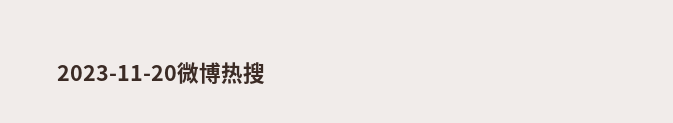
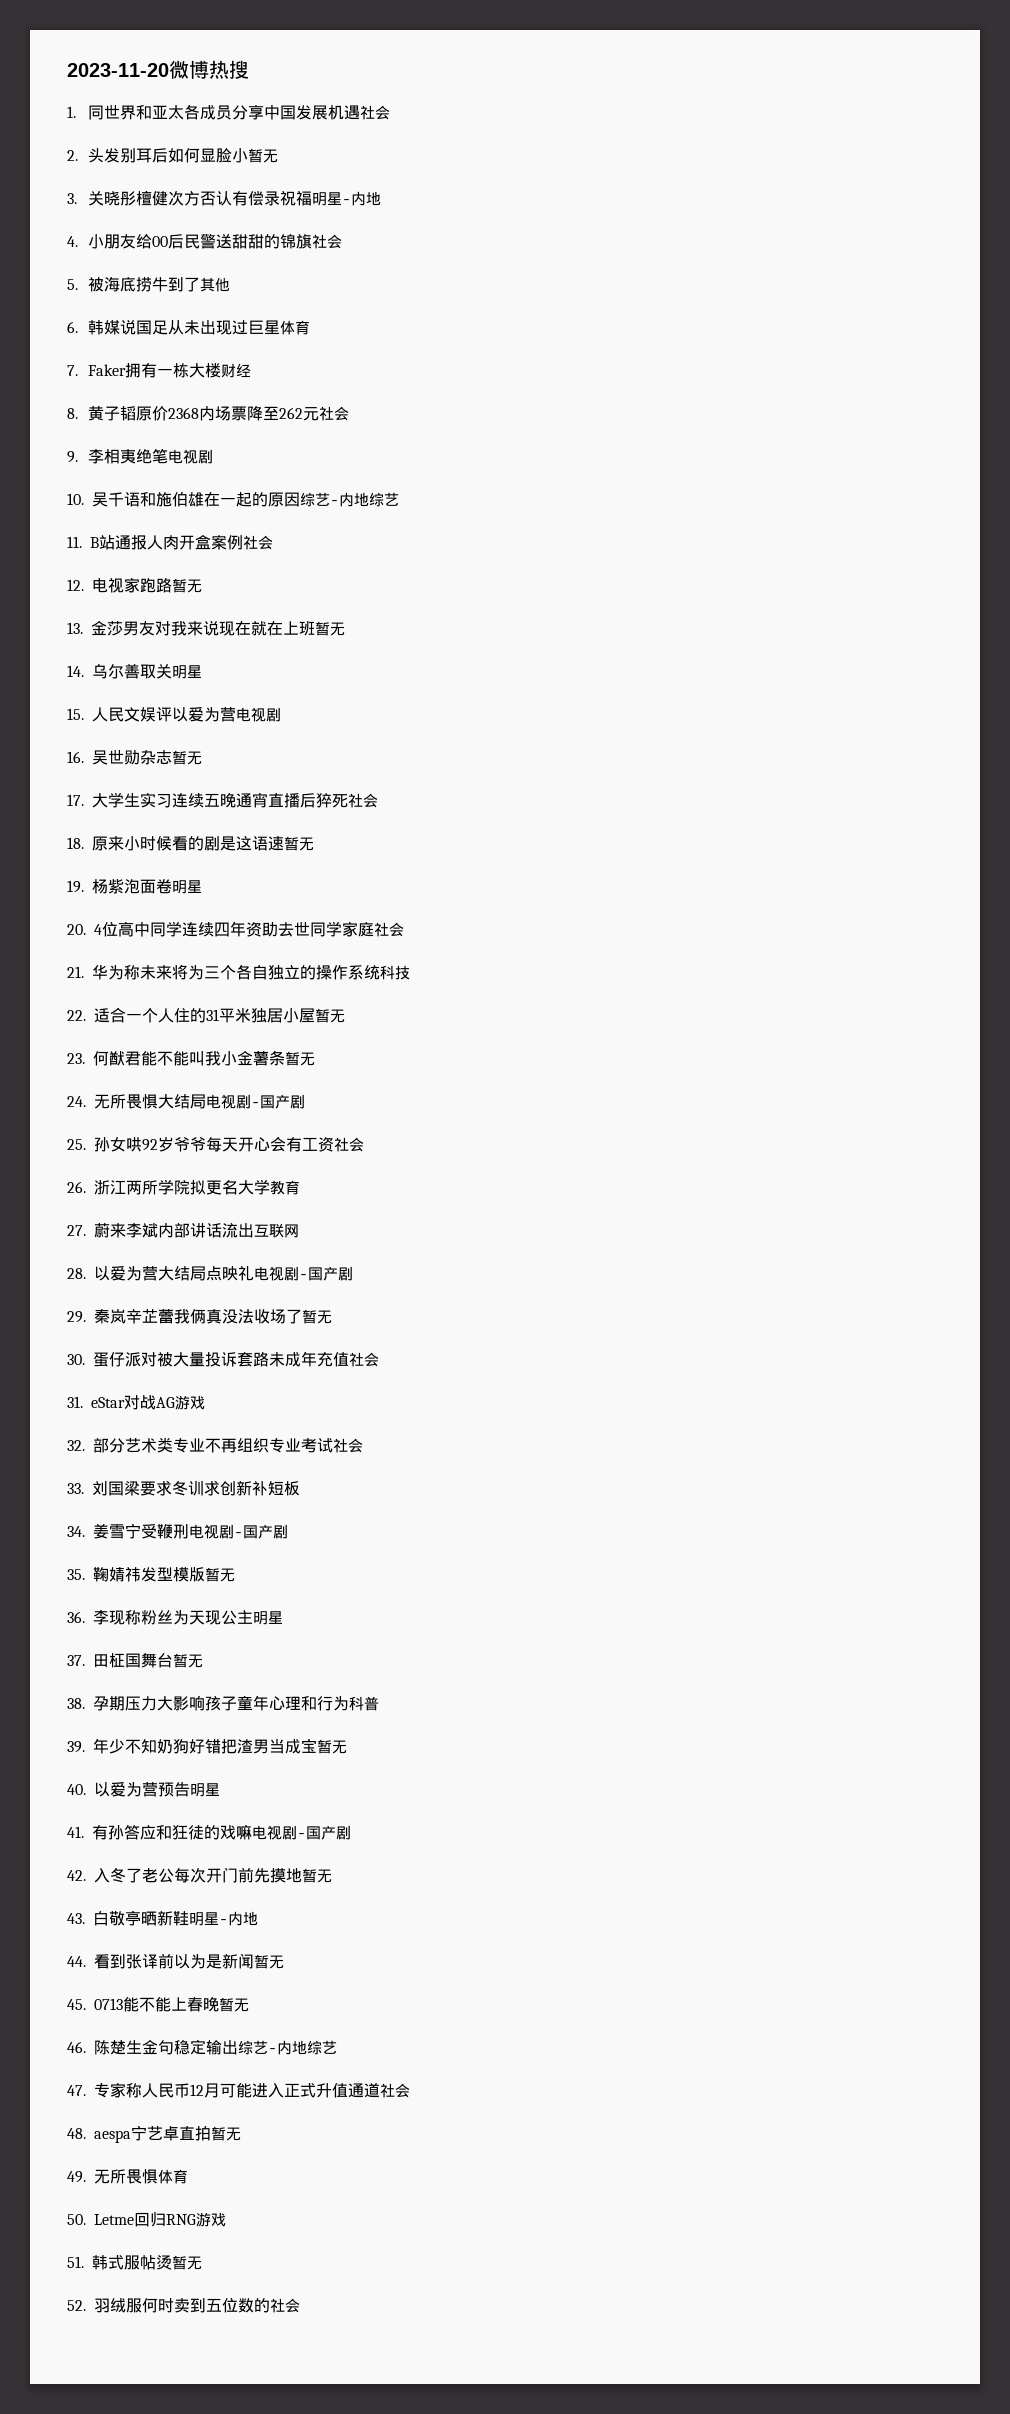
(265, 73) none -> [67,104,390,120] [67,148,278,163] [67,190,381,206] [67,233,342,249] [67,277,230,292] [67,319,310,335] [67,363,251,378] [67,406,349,421] [67,448,213,464] [67,491,399,507] [67,535,273,550] [67,577,202,593] [67,620,345,636] [67,664,202,679] [67,707,281,722] [67,750,202,765] [67,792,378,808] [67,835,314,851] [67,879,202,894] [67,921,404,937] [67,964,410,980] [67,1007,345,1023] [67,1050,315,1066] [67,1094,305,1109] [67,1136,364,1152] [67,1179,300,1195] [67,1223,299,1238] [67,1266,353,1281] [67,1309,332,1324] [67,1351,379,1367] [67,1395,205,1410] [67,1437,363,1453] [67,1480,300,1496] [67,1523,288,1539] [67,1566,235,1582] [67,1610,283,1625] [67,1653,203,1668] [67,1695,379,1711] [67,1738,347,1754] [67,1782,220,1797] [67,1824,351,1840] [67,1867,332,1883] [67,1910,258,1926] [67,1953,284,1969] [67,1996,249,2012] [67,2039,337,2055] [67,2082,410,2098] [67,2125,241,2143] [67,2169,188,2184] [67,2212,226,2227] [67,2255,202,2270] [67,2298,300,2313] // 1.同世界和亚太各成员分享中国发展机遇社会 // 2.头发别耳后如何显脸小暂无 // 3.关晓彤檀健次方否认有偿录祝福明星-内地 // 4.小朋友给00后民警送甜甜的锦旗社会 // 5.被海底捞牛到了其他 // 6.韩媒说国足从未出现过巨星体育 // 7. Faker拥有一栋大楼财经 // 8.黄子韬原价2368内场票降至262元社会 // 9.李相夷绝笔电视剧 // 10.吴千语和施伯雄在一起的原因综艺-内地综艺 // 11. B站通报人肉开盒案例社会 // 12.电视家跑路暂无 // 13.金莎男友对我来说现在就在上班暂无 // 14.乌尔善取关明星 // 15.人民文娱评以爱为营电视剧 // 16.吴世勋杂志暂无 // 17.大学生实习连续五晚通宵直播后猝死社会 // 18.原来小时候看的剧是这语速暂无 // 19.杨紫泡面卷明星 // 20. 4位高中同学连续四年资助去世同学家庭社会 // 21.华为称未来将为三个各自独立的操作系统科技 // 22.适合一个人住的31平米独居小屋暂无 // 23.何猷君能不能叫我小金薯条暂无 // 24.无所畏惧大结局电视剧-国产剧 // 25.孙女哄92岁爷爷每天开心会有工资社会 // 26.浙江两所学院拟更名大学教育 // 27.蔚来李斌内部讲话流出互联网 // 28.以爱为营大结局点映礼电视剧-国产剧 // 29.秦岚辛芷蕾我俩真没法收场了暂无 // 30.蛋仔派对被大量投诉套路未成年充值社会 // 31. eStar对战AG游戏 // 32.部分艺术类专业不再组织专业考试社会 // 33.刘国梁要求冬训求创新补短板 // 34.姜雪宁受鞭刑电视剧-国产剧 // 35.鞠婧祎发型模版暂无 // 36.李现称粉丝为天现公主明星 // 37.田柾国舞台暂无 // 38.孕期压力大影响孩子童年心理和行为科普 // 39.年少不知奶狗好错把渣男当成宝暂无 // 40.以爱为营预告明星 // 41.有孙答应和狂徒的戏嘛电视剧-国产剧 // 42.入冬了老公每次开门前先摸地暂无 // 43.白敬亭晒新鞋明星-内地 // 44.看到张译前以为是新闻暂无 // 45. 0713能不能上春晚暂无 // 46.陈楚生金句稳定输出综艺-内地综艺 // 47.专家称人民币12月可能进入正式升值通道社会 // 48. aespa宁艺卓直拍暂无 // 49.无所畏惧体育 // 50. Letme回归RNG游戏 // 51.韩式服帖烫暂无 // 52.羽绒服何时卖到五位数的社会

